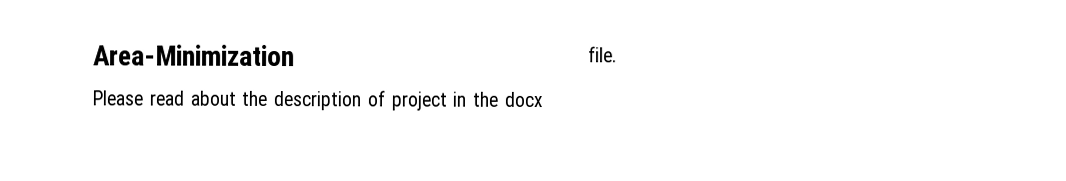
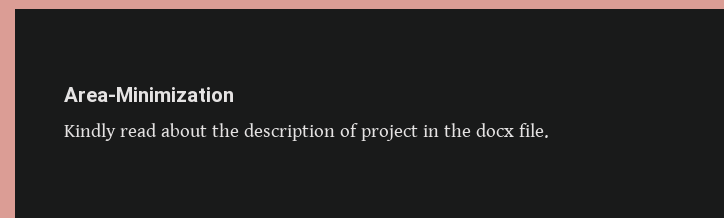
[92,90,143,106] Please -> [64,123,116,141] Kindly

